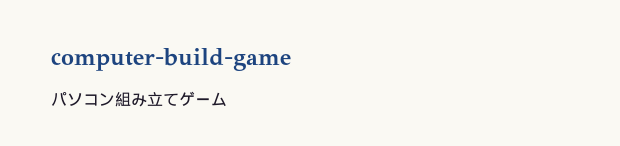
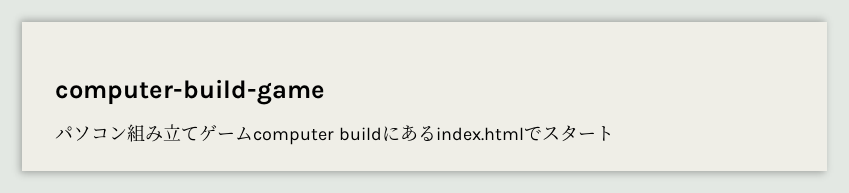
(227, 99) none -> [253,125,614,145] computer buildにあるindex.htmlでスタート

